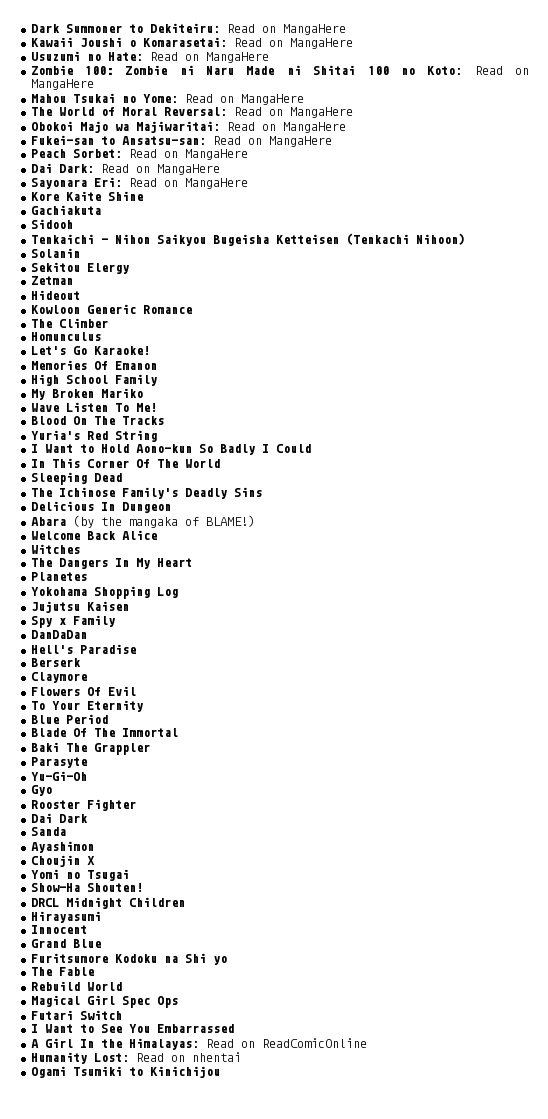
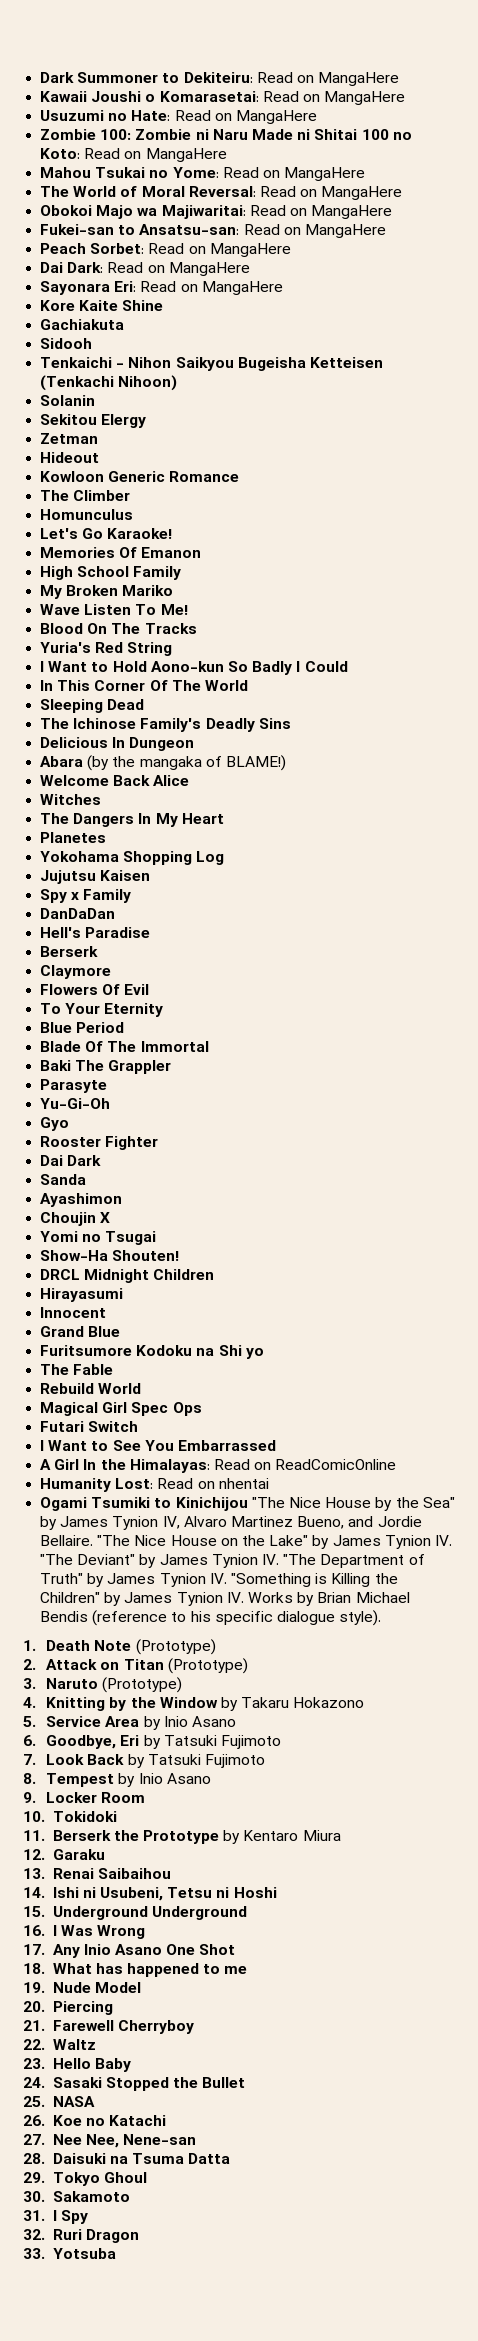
(220, 1072) none -> [251,1497,455,1511] [40,1516,422,1530] [40,1535,452,1549] [40,1554,425,1568] [40,1573,398,1587] [40,1592,410,1606] [40,1610,382,1626] [23,1639,216,1655] [23,1658,248,1674] [23,1677,183,1693] [23,1697,365,1711] [23,1716,237,1730] [23,1735,282,1749] [23,1754,266,1768] [23,1773,211,1787] [23,1792,146,1803] [23,1811,117,1822] [23,1830,341,1844] [23,1849,105,1860] [23,1868,171,1879] [23,1887,277,1901] [23,1906,247,1920] [23,1925,146,1939] [23,1944,236,1958] [23,1963,248,1977] [23,1982,141,1993] [23,2001,113,2015] [23,2020,194,2034] [23,2039,96,2050] [23,2058,131,2072] [23,2077,246,2091] [23,2096,95,2107] [23,2115,167,2126] [23,2134,197,2148] [23,2153,231,2164] [23,2172,147,2186] [23,2191,130,2202] [23,2210,88,2224] [23,2229,139,2243] [23,2248,116,2259] "The Nice House by the Sea" by James Tynion IV, Alvaro Martinez Bueno, and Jordie Bellaire. "The Nice House on the Lake" by James Tynion IV. "The Deviant" by James Tynion IV. "The Department of Truth" by James Tynion IV. "Something is Killing the Children" by James Tynion IV. Works by Brian Michael Bendis (reference to his specific dialogue style). // 1. Death Note (Prototype) // 2. Attack on Titan (Prototype) // 3. Naruto (Prototype) // 4. Knitting by the Window by Takaru Hokazono // 5. Service Area by Inio Asano // 6. Goodbye, Eri by Tatsuki Fujimoto // 7. Look Back by Tatsuki Fujimoto // 8. Tempest by Inio Asano // 9. Locker Room // 10. Tokidoki // 11. Berserk the Prototype by Kentaro Miura // 12. Garaku // 13. Renai Saibaihou // 14. Ishi ni Usubeni, Tetsu ni Hoshi // 15. Underground Underground // 16. I Was Wrong // 17. Any Inio Asano One Shot // 18. What has happened to me // 19. Nude Model // 20. Piercing // 21. Farewell Cherryboy // 22. Waltz // 23. Hello Baby // 24. Sasaki Stopped the Bullet // 25. NASA // 26. Koe no Katachi // 27. Nee Nee, Nene-san // 28. Daisuki na Tsuma Datta // 29. Tokyo Ghoul // 30. Sakamoto // 31. I Spy // 32. Ruri Dragon // 33. Yotsuba

